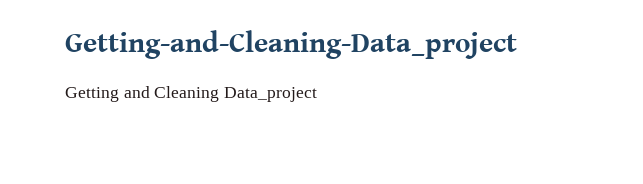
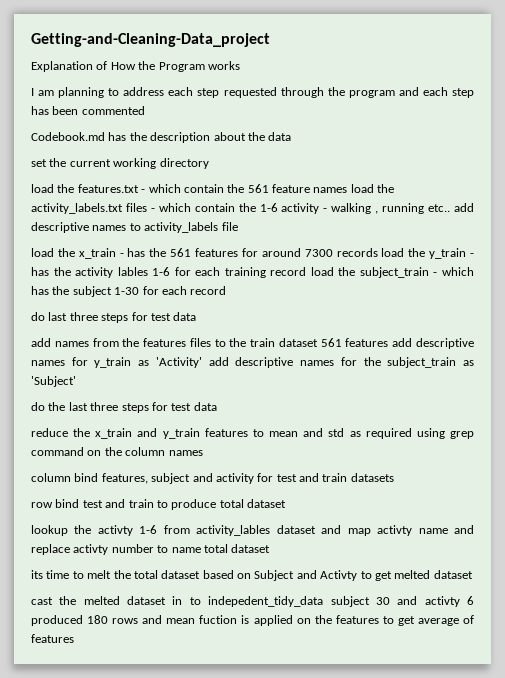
[65,86,318,102] Getting and Cleaning Data_project -> [31,61,240,72] [31,87,475,98] [31,106,145,115] [31,132,292,143] [31,158,209,169] [31,184,395,193] [31,203,474,214] [31,222,238,233] [31,248,475,259] [31,267,475,278] [31,286,227,297] [31,312,197,323] [31,338,475,349] [31,357,475,368] [31,376,76,387] [31,402,217,413] [31,428,474,439] [31,447,203,456] [31,473,394,484] [31,499,286,510] [31,525,474,536] [31,544,271,555] [31,570,473,581] [31,596,475,607] [31,615,474,626] [31,634,74,643] Explanation of How the Program works // I am planning to address each step requested through the program and each step has been commented // Codebook.md has the description about the data // set the current working directory // load the features.txt - which contain the 561 feature names load the activity_labels.txt files - which contain the 1-6 activity - walking , running etc.. add descriptive names to activity_labels file // load the x_train - has the 561 features for around 7300 records load the y_train - has the activity lables 1-6 for each training record load the subject_train - which has the subject 1-30 for each record // do last three steps for test data // add names from the features files to the train dataset 561 features add descriptive names for y_train as 'Activity' add descriptive names for the subject_train as 'Subject' // do the last three steps for test data // reduce the x_train and y_train features to mean and std as required using grep command on the column names // column bind features, subject and activity for test and train datasets // row bind test and train to produce total dataset // lookup the activty 1-6 from activity_lables dataset and map activty name and replace activty number to name total dataset // its time to melt the total dataset based on Subject and Activty to get melted dataset // cast the melted dataset in to indepedent_tidy_data subject 30 and activty 6 produced 180 rows and mean fuction is applied on the features to get average of features

